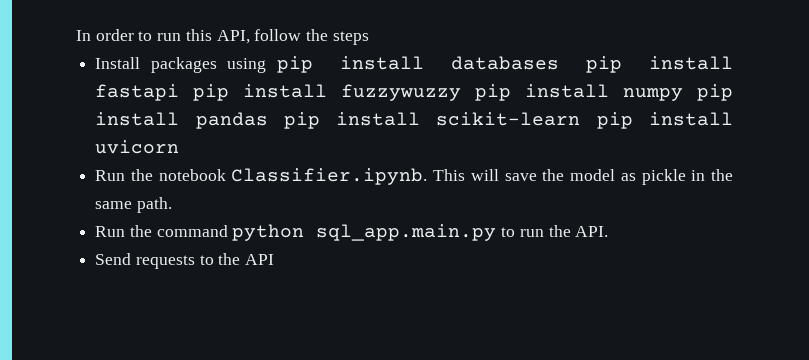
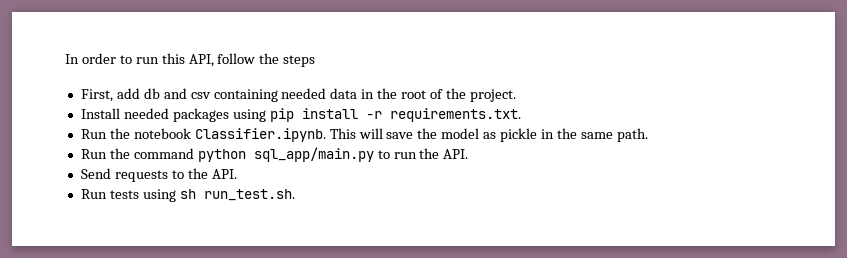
(369, 38) none -> [80,88,516,102] // First, add db and csv containing needed data in the root of the project.
(141, 63) none -> [123,108,169,119] needed
[451,56,734,73] [95,84,733,101] [95,112,733,129] [95,140,180,154] databases pip install fastapi pip install fuzzywuzzy pip install numpy pip install pandas pip install scikit-learn pip install uvicorn -> [365,108,521,122] -r requirements.txt.
[316,224,497,241] sql_app.main.py -> [253,147,374,162] sql_app/main.py
[245,254,275,265] API -> [211,169,237,179] [80,189,295,202] API. // Run tests using sh run_test.sh.

